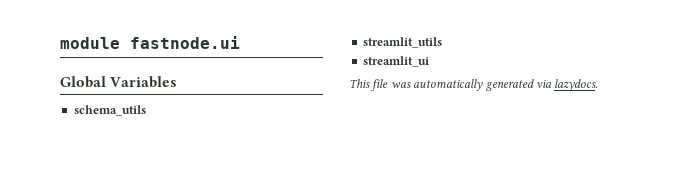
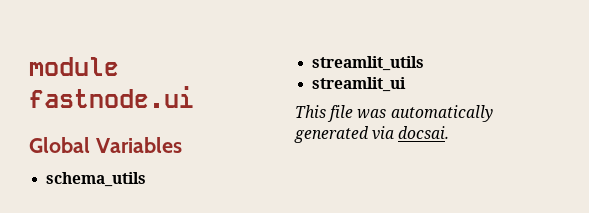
[554,79,599,91] lazydocs. -> [398,126,450,139] docsai.

